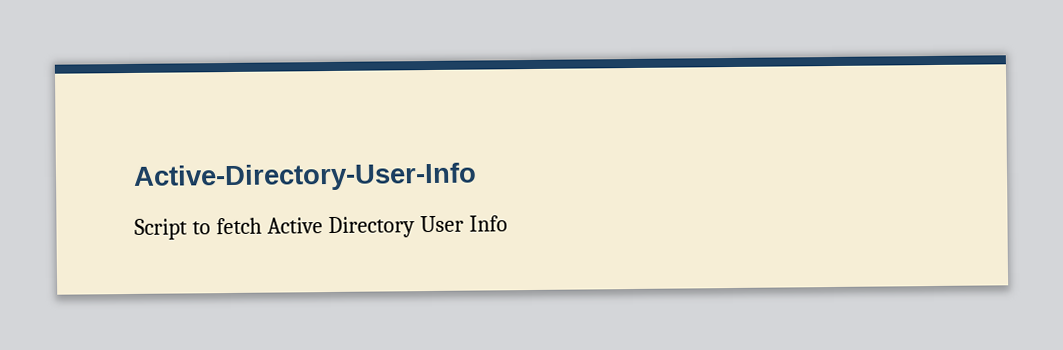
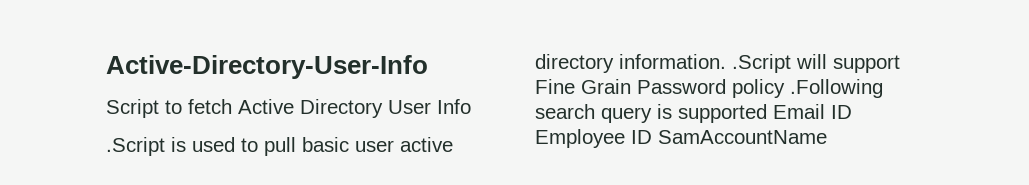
(508, 223) none -> [106,137,453,156] [535,54,900,73] [535,79,883,98] [535,104,852,123] [535,129,827,148] // .Script is used to pull basic user active directory information. .Script will support Fine Grain Password policy .Following search query is supported Email ID Employee ID SamAccountName

